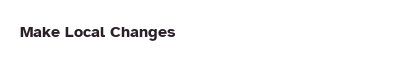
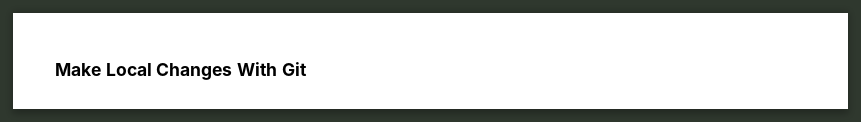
(176, 34) none -> [237,62,307,76] With Git

